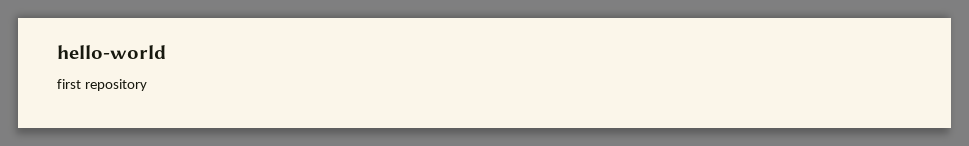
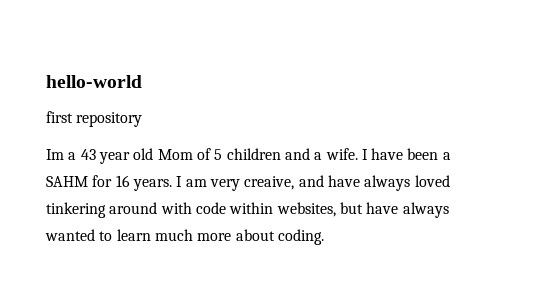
(147, 85) none -> [46,148,451,164] [46,175,450,191] [46,202,449,218] [45,229,324,245] // Im a 43 year old Mom of 5 children and a wife. I have been a SAHM for 16 years. I am very creaive, and have always loved tinkering around with code within websites, but have always wanted to learn much more about coding.

